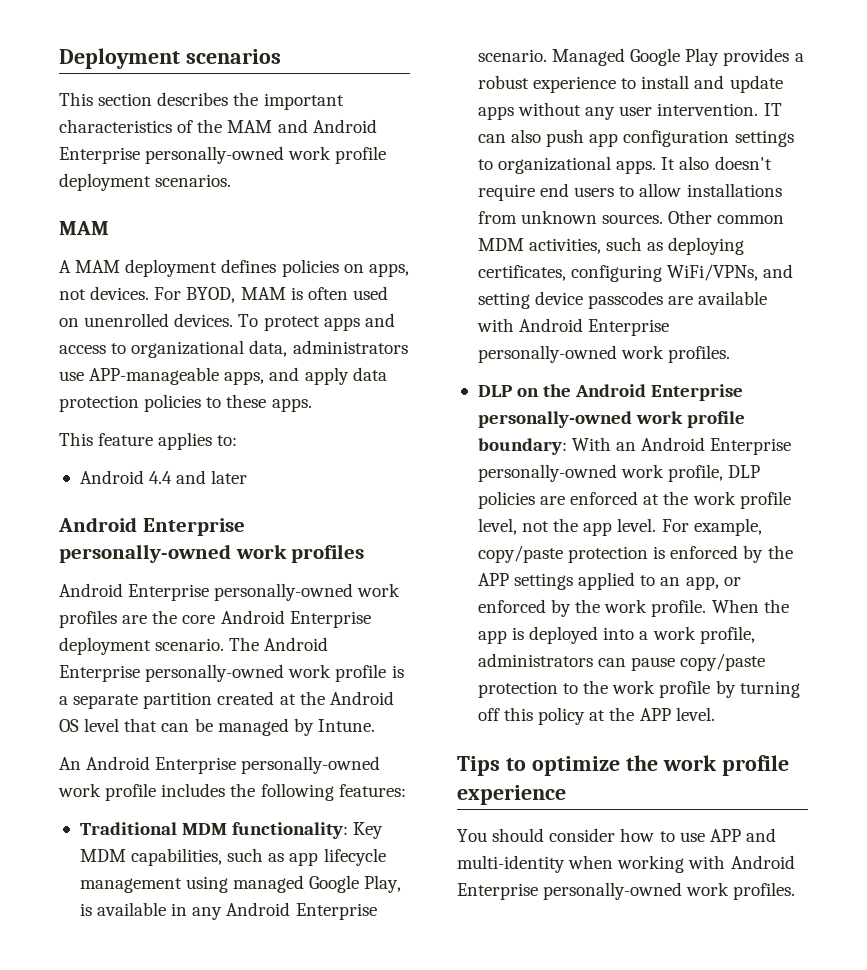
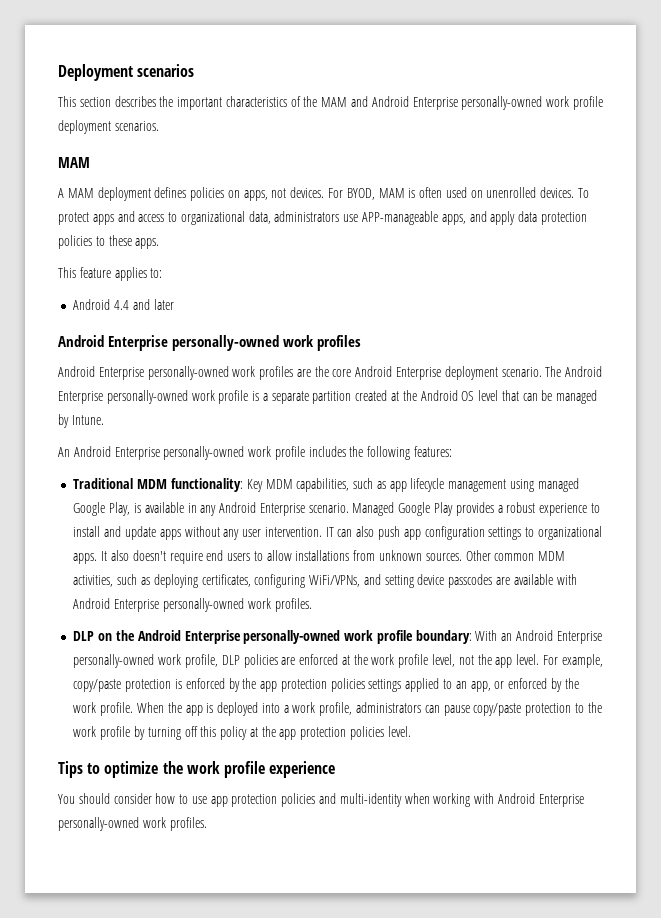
[477,573,509,586] APP -> [260,678,365,692] app protection policies
[639,708,671,721] APP -> [279,726,384,740] app protection policies
[709,829,741,842] APP -> [210,793,316,807] app protection policies

